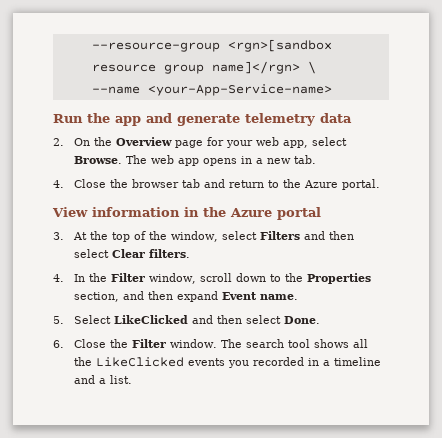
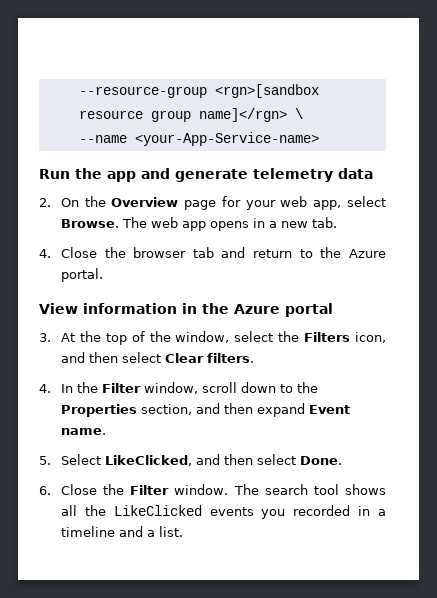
[259,231,300,240] Filters -> [278,331,386,343] the Filters icon,
[113,315,188,324] LikeClicked -> [104,455,192,466] LikeClicked,

